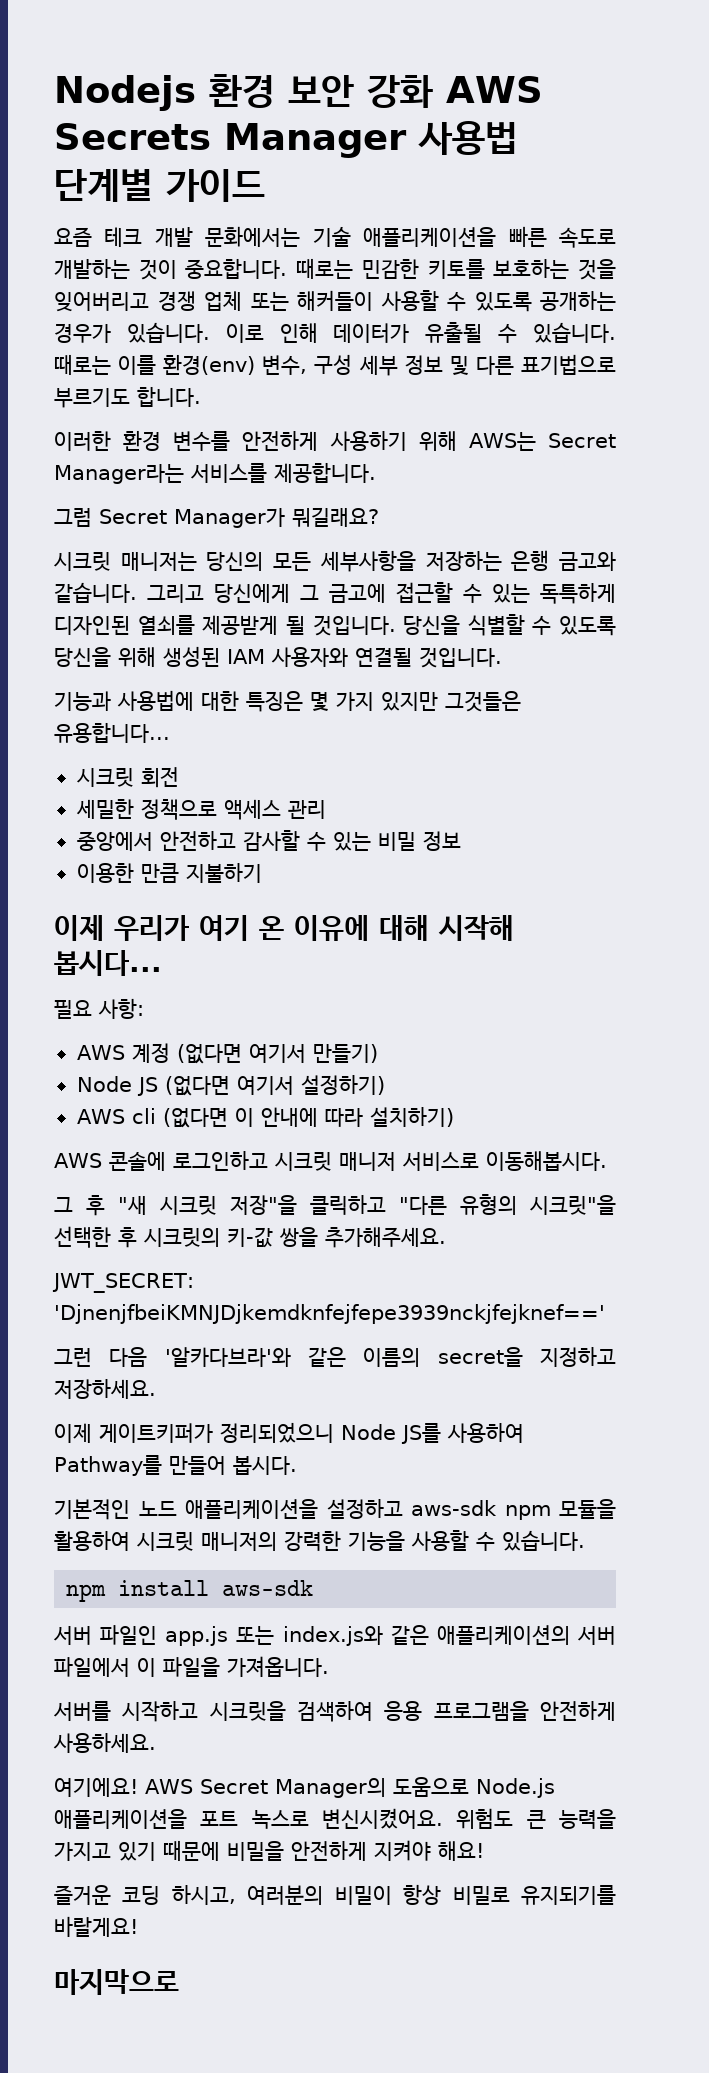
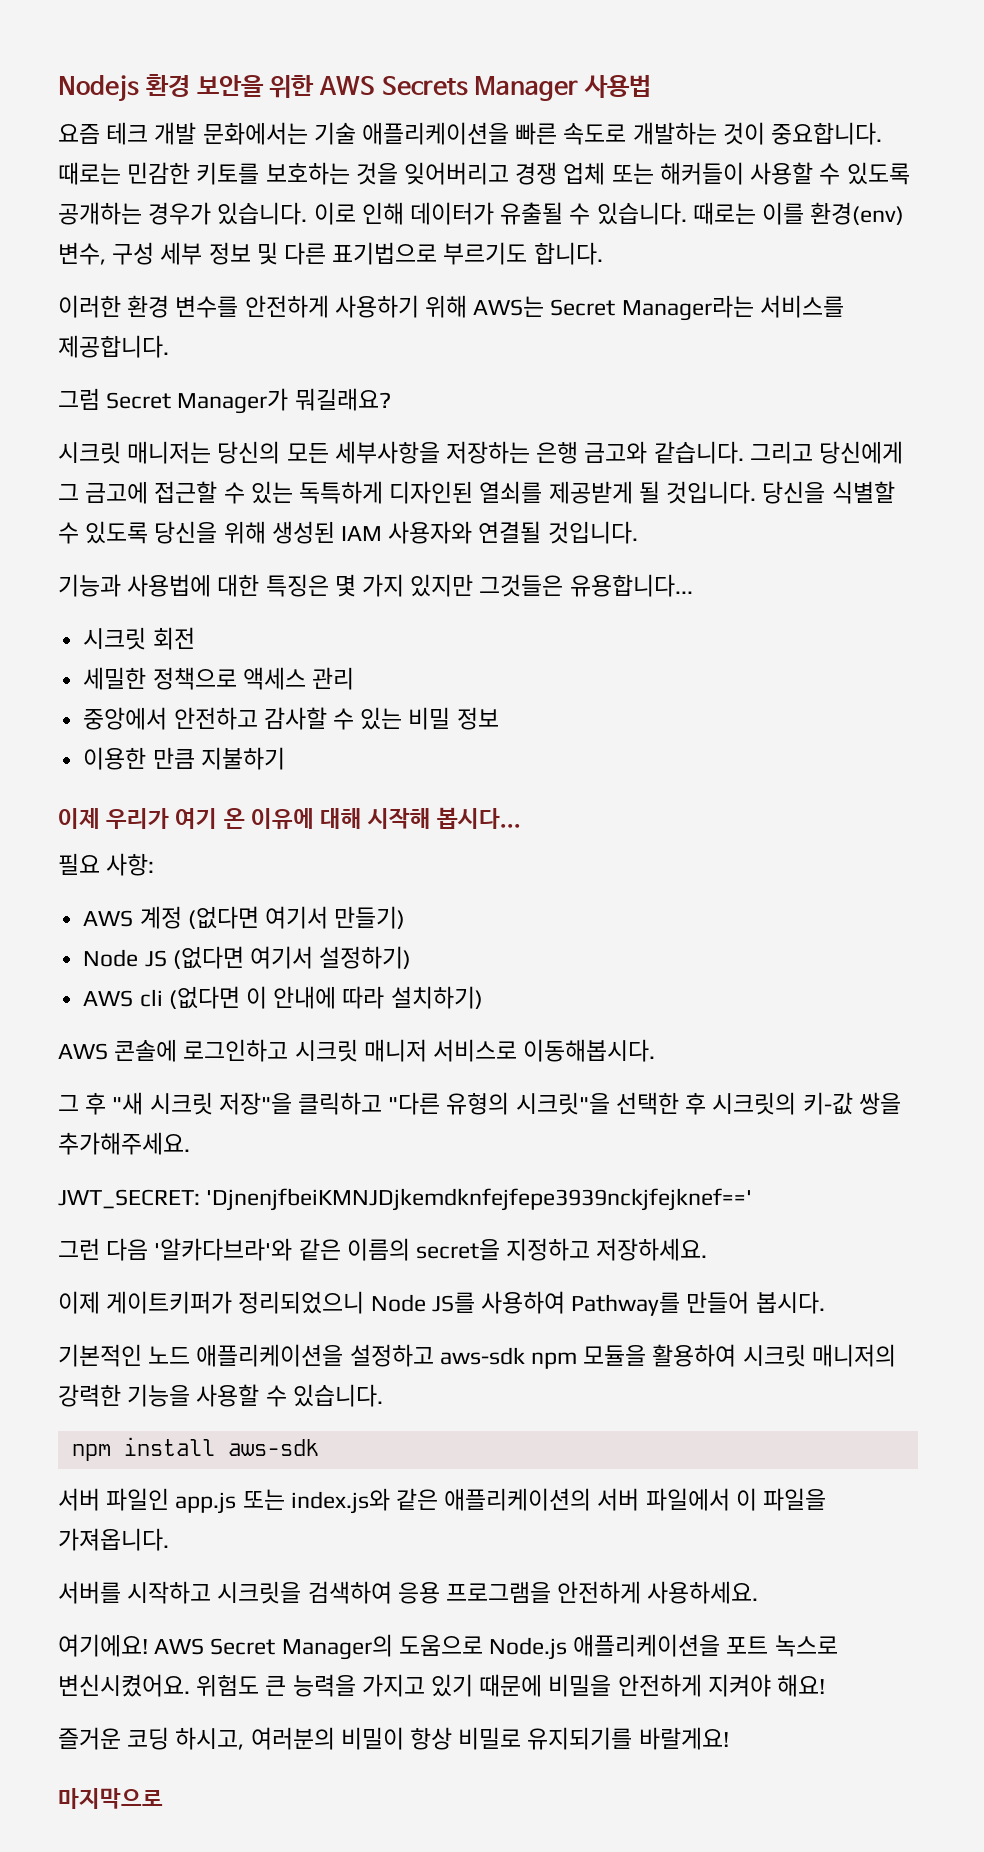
[288,75,433,108] 보안 강화 -> [196,75,315,98] 보안을 위한
[54,169,265,202] 단계별 가이드 -> (652, 86) none

